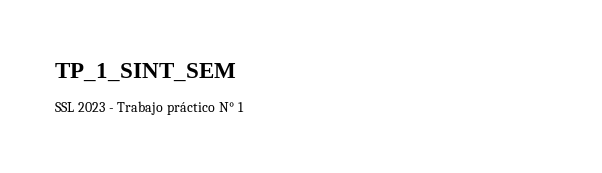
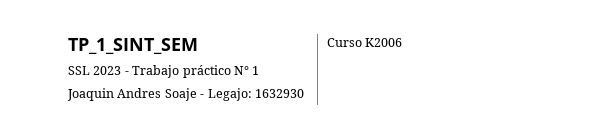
(244, 107) none -> [67,88,304,101] [327,38,403,47] // Joaquin Andres Soaje - Legajo: 1632930 Curso K2006

